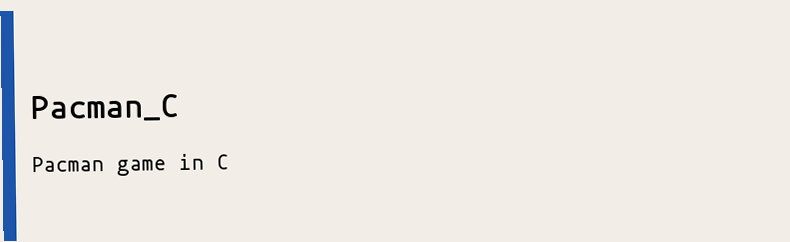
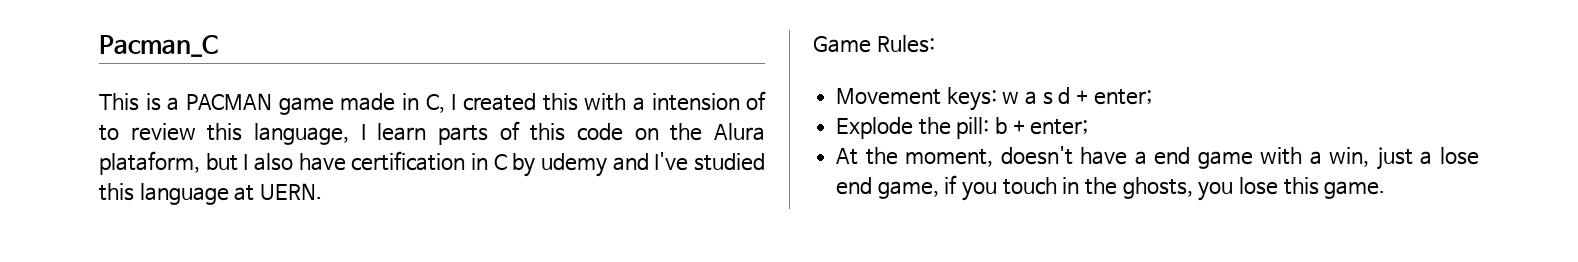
[31,153,229,176] Pacman game in C -> [99,91,766,115] [99,121,766,145] [99,151,765,177] [99,183,322,205] [813,35,935,53] [836,87,1152,111] [836,117,1089,139] [836,146,1479,170] [836,175,1386,201] This is a PACMAN game made in C, I created this with a intension of to review this language, I learn parts of this code on the Alura plataform, but I also have certification in C by udemy and I've studied this language at UERN. // Game Rules: // Movement keys: w a s d + enter; // Explode the pill: b + enter; // At the moment, doesn't have a end game with a win, just a lose end game, if you touch in the ghosts, you lose this game.

